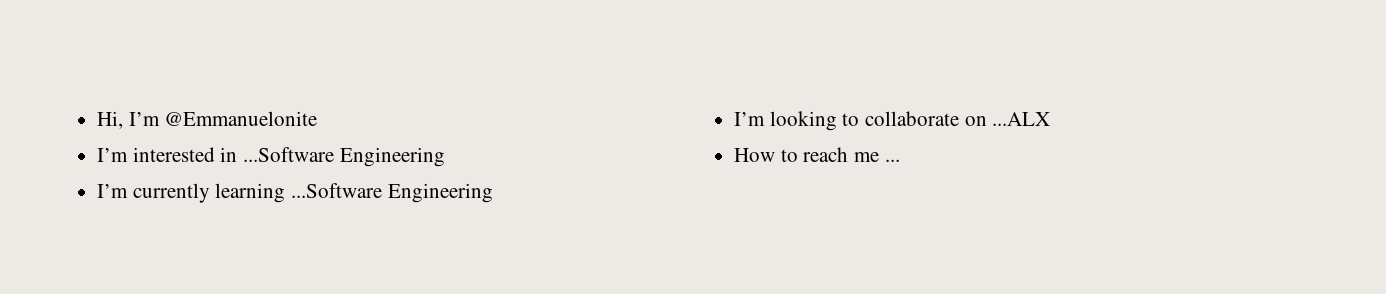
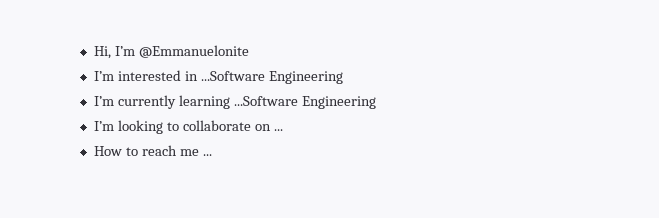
[992,112,1051,126] ...ALX -> [273,129,283,131] ...

